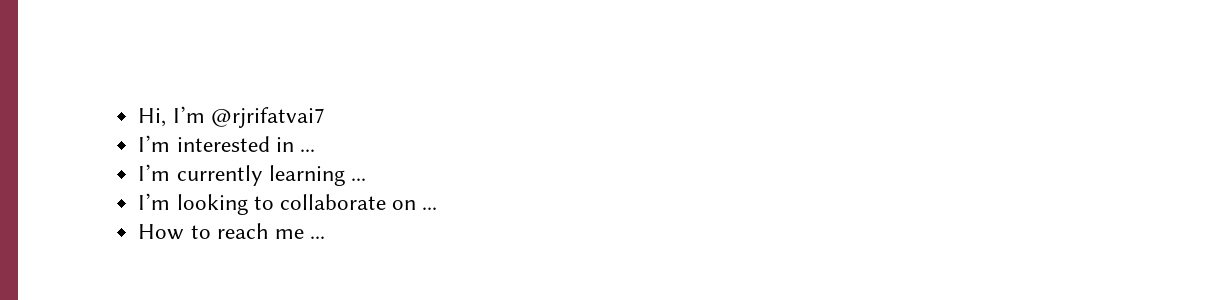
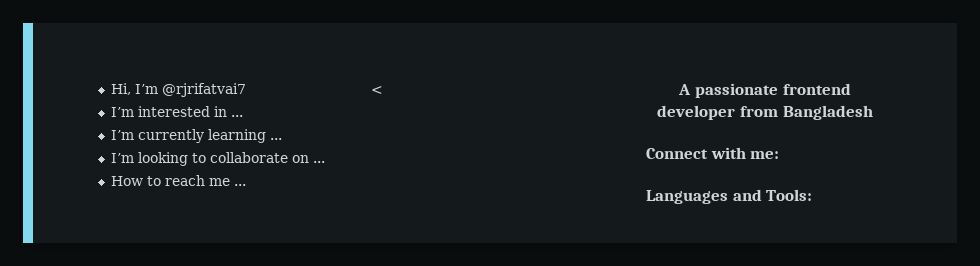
(326, 237) none -> [371,86,383,94] [678,83,851,98] [657,105,873,120] [646,147,780,159] [646,189,813,204] // < // A passionate frontend developer from Bangladesh // Connect with me: // Languages and Tools:

